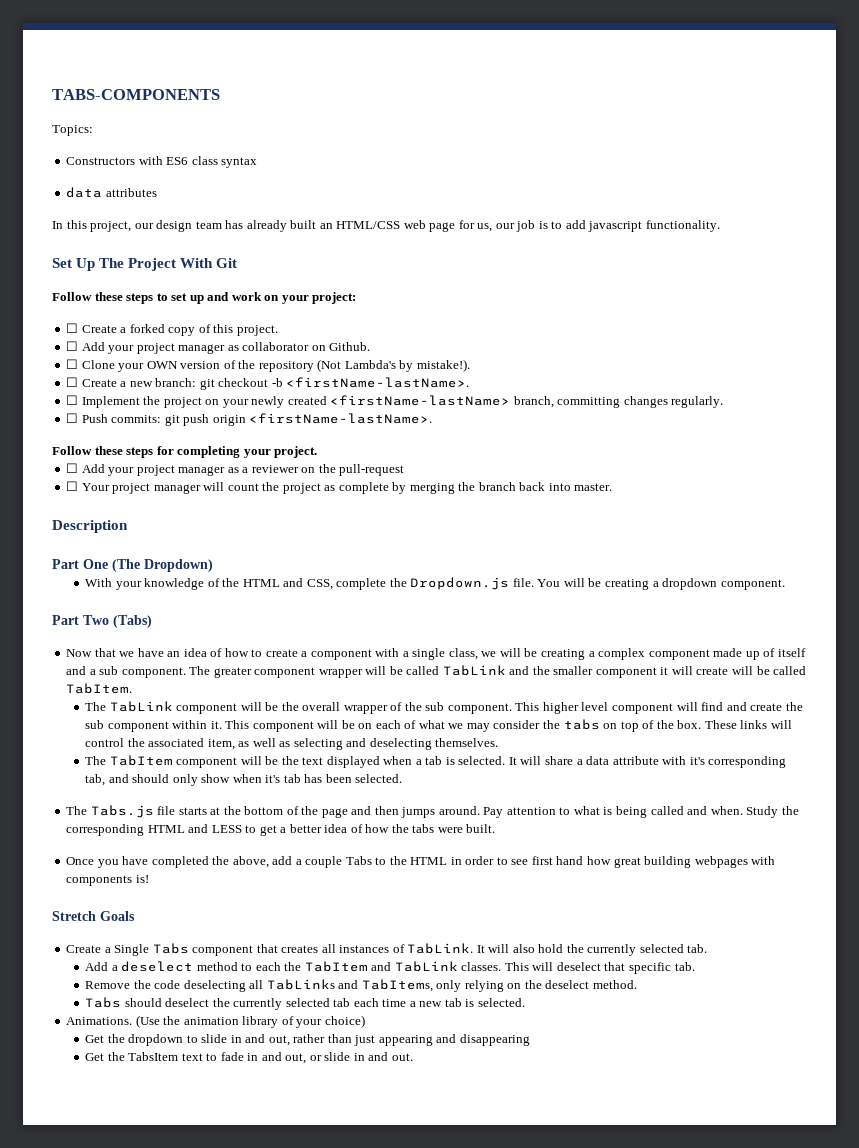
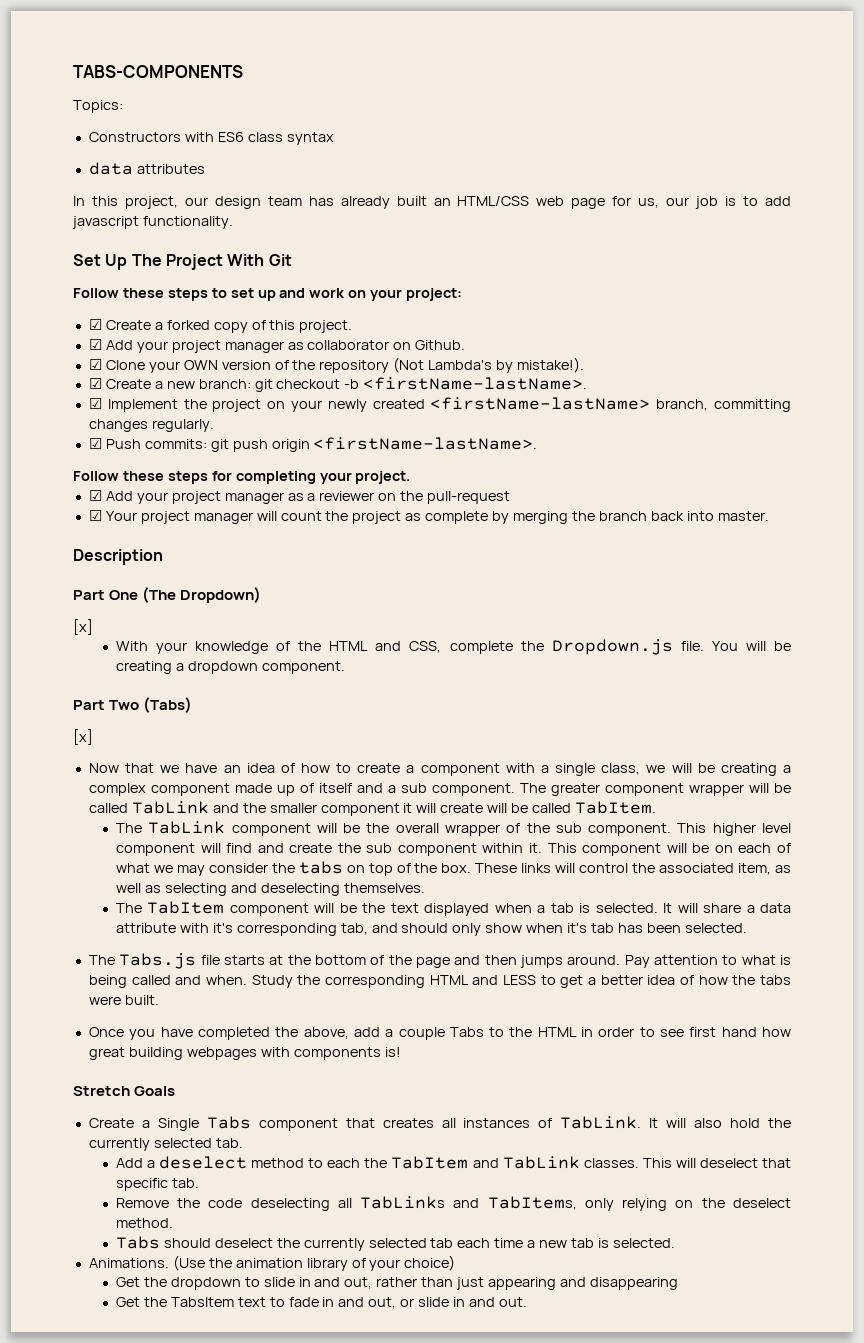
[66,323,79,333] ☐ -> [88,319,102,330] ☑
[66,341,79,351] ☐ -> [88,339,102,350] ☑
[66,359,79,369] ☐ -> [88,359,102,370] ☑
[66,377,79,387] ☐ -> [88,378,102,389] ☑
[66,395,79,405] ☐ -> [88,398,102,409] ☑
[66,413,79,423] ☐ -> [88,438,102,449] ☑
[66,463,79,473] ☐ -> [88,490,102,501] ☑
[66,481,79,491] ☐ -> [88,510,102,521] ☑
(213, 565) none -> [73,619,93,635] // [x]
(152, 621) none -> [73,729,93,745] // [x]

